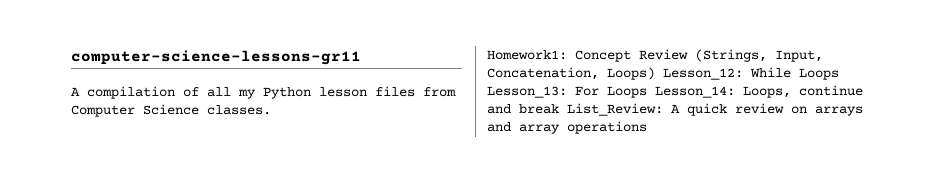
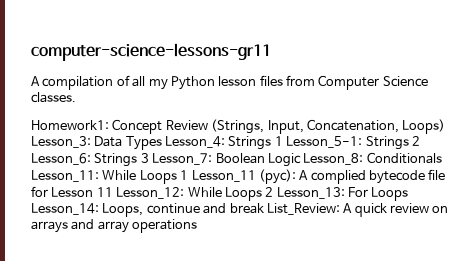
(655, 73) none -> [31,136,420,150] [31,152,442,167] [31,169,446,184] [31,186,113,197] Lesson_3: Data Types Lesson_4: Strings 1 Lesson_5-1: Strings 2 Lesson_6: Strings 3 Lesson_7: Boolean Logic Lesson_8: Conditionals Lesson_11: While Loops 1 Lesson_11 (pyc): A complied bytecode file for Lesson 11
(839, 74) none -> [265,187,274,197] 2

